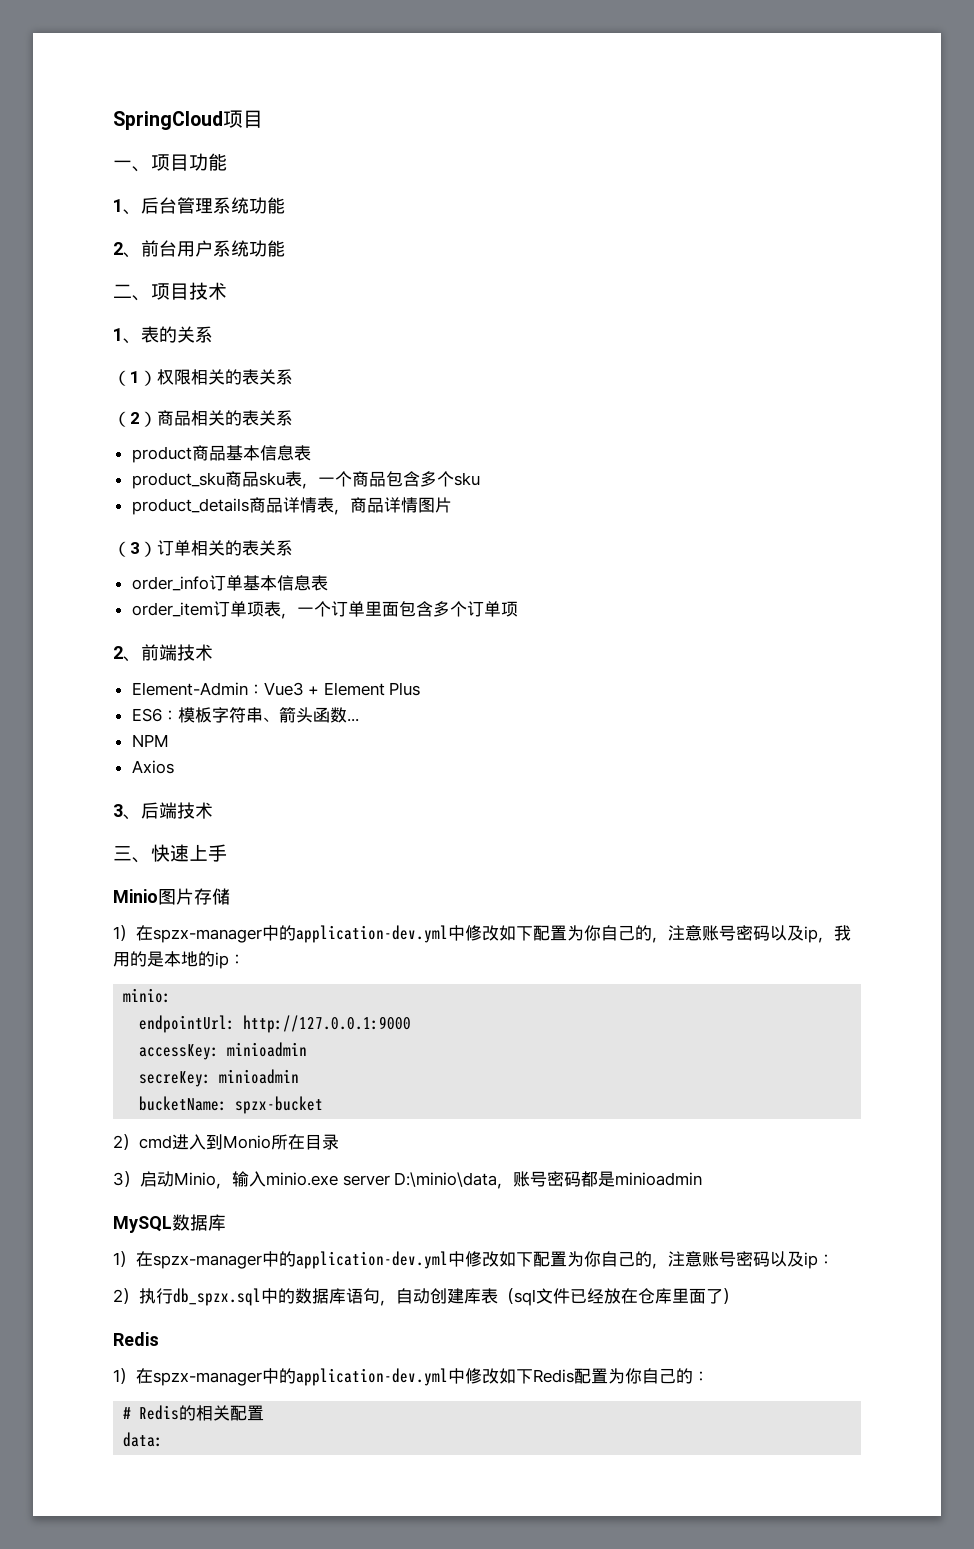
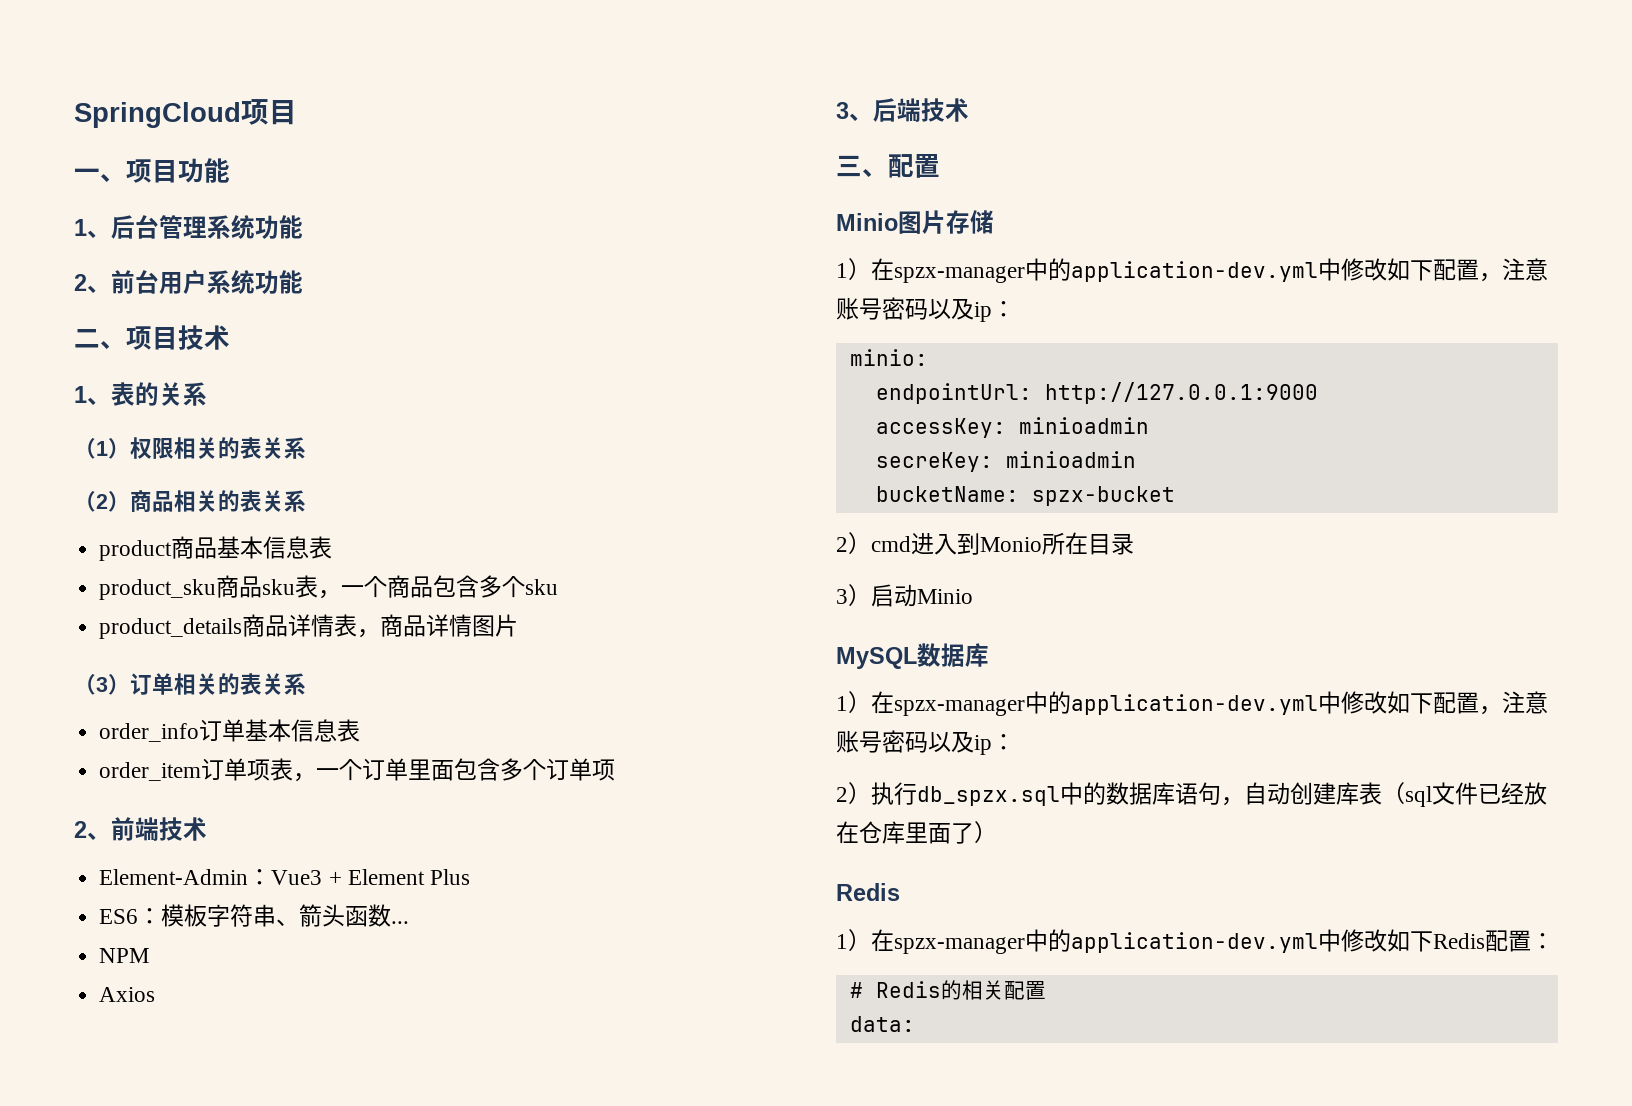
[151,844,227,862] 快速上手 -> [888,154,940,178] 配置
[567,925,851,943] [113,951,229,969] 为你自己的，注意账号密码以及ip，我用的是本地的ip -> [1479,258,1548,282] [836,297,992,322] ，注意账号密码以及ip
[216,1171,703,1189] ，输入minio.exe server D:\minio\data，账号密码都是minioadmin -> (973, 596) none
[567,1251,652,1267] 为你自己的 -> (1479, 703) none
[608,1368,693,1384] 为你自己的 -> (1531, 941) none

